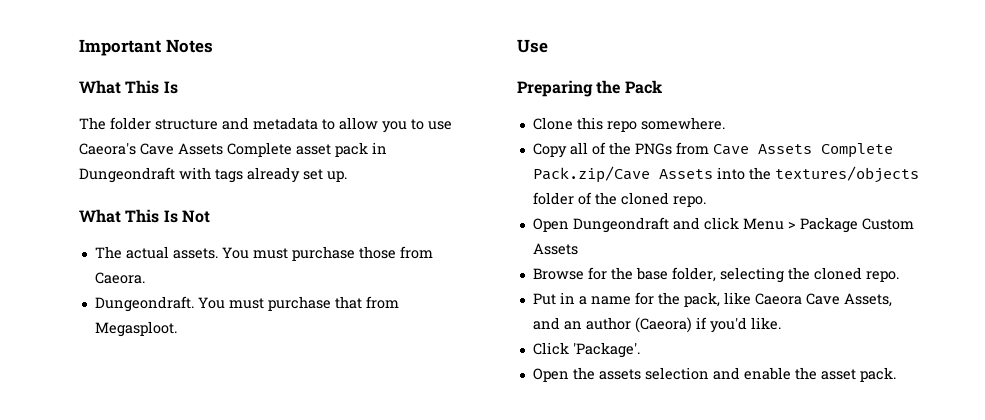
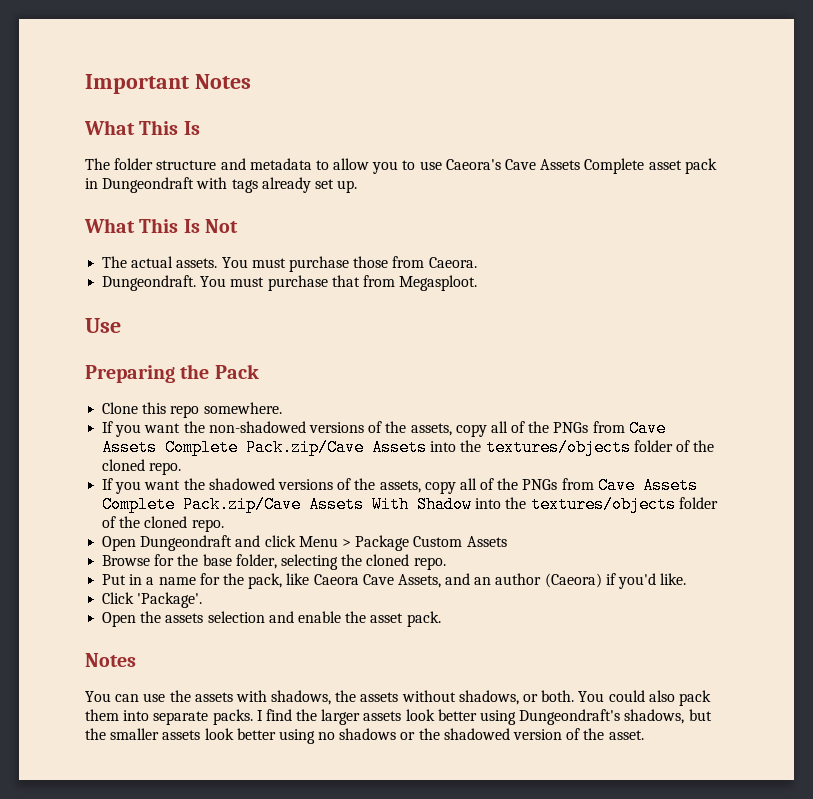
[532,143,567,158] Copy -> [102,421,487,437] If you want the non-shadowed versions of the assets, copy
(706, 201) none -> [102,477,698,494] [102,496,718,513] [102,516,224,532] // If you want the shadowed versions of the assets, copy all of the PNGs from Cave Assets Complete Pack.zip/Cave Assets With Shadow into the textures/objects folder of the cloned repo.
(896, 374) none -> [85,653,136,667] [85,690,711,706] [85,709,712,725] [85,728,644,744] // Notes // You can use the assets with shadows, the assets without shadows, or both. You could also pack them into separate packs. I find the larger assets look better using Dungeondraft's shadows, but the smaller assets look better using no shadows or the shadowed version of the asset.

